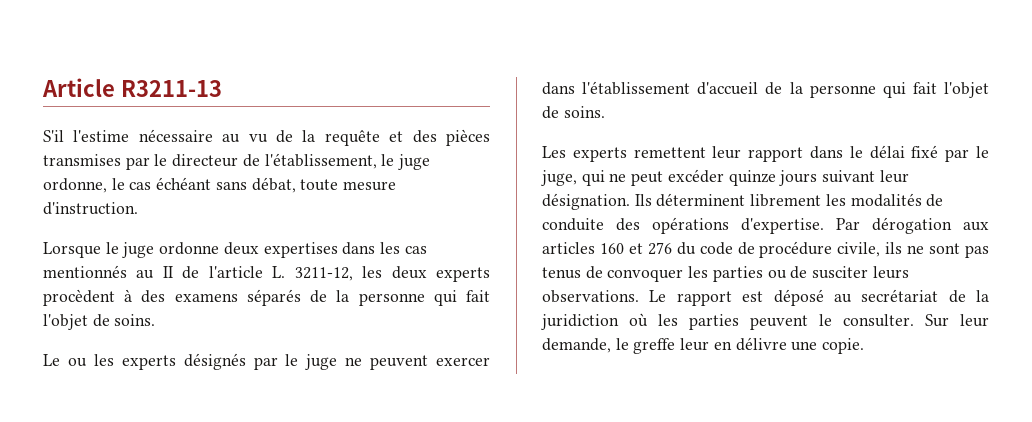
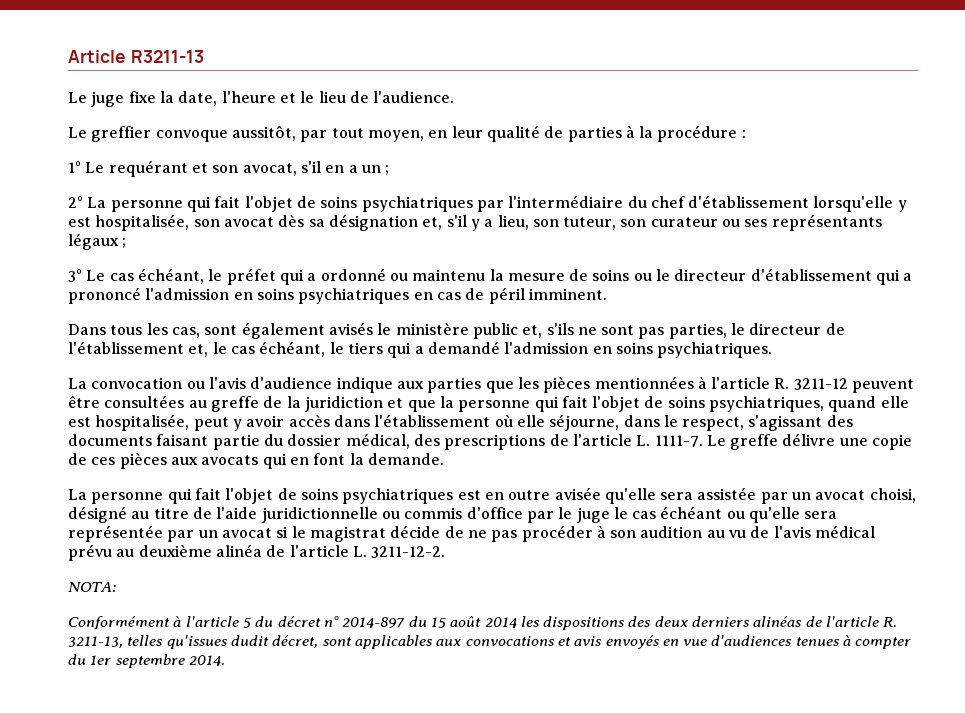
[43,129,490,146] [43,153,431,170] [43,177,397,193] [43,202,138,215] [43,242,427,258] [43,265,490,282] [43,289,491,306] [43,314,156,330] [43,353,490,370] [542,81,989,98] [542,106,605,119] [542,145,990,162] [541,169,909,186] [542,193,944,210] [542,217,989,234] [542,241,989,258] [542,266,909,282] [542,289,989,306] [541,313,989,330] [542,337,865,354] S'il l'estime nécessaire au vu de la requête et des pièces transmises par le directeur de l'établissement, le juge ordonne, le cas échéant sans débat, toute mesure d'instruction. // Lorsque le juge ordonne deux expertises dans les cas mentionnés au II de l'article L. 3211-12, les deux experts procèdent à des examens séparés de la personne qui fait l'objet de soins. // Le ou les experts désignés par le juge ne peuvent exercer dans l'établissement d'accueil de la personne qui fait l'objet de soins. // Les experts remettent leur rapport dans le délai fixé par le juge, qui ne peut excéder quinze jours suivant leur désignation. Ils déterminent librement les modalités de conduite des opérations d'expertise. Par dérogation aux articles 160 et 276 du code de procédure civile, ils ne sont pas tenus de convoquer les parties ou de susciter leurs observations. Le rapport est déposé au secrétariat de la juridiction où les parties peuvent le consulter. Sur leur demande, le greffe leur en délivre une copie. -> [68,91,455,107] [68,125,746,142] [68,160,390,177] [68,195,907,212] [68,214,882,231] [68,233,127,250] [68,268,913,285] [68,287,607,304] [68,322,845,339] [68,341,773,358] [68,376,915,393] [68,395,909,412] [68,414,853,431] [68,433,913,450] [68,453,444,469] [68,487,916,504] [68,506,838,523] [68,525,876,542] [68,544,446,561] [68,582,116,592] [68,616,898,630] [68,635,912,649] [68,654,225,668] Le juge fixe la date, l'heure et le lieu de l'audience. // Le greffier convoque aussitôt, par tout moyen, en leur qualité de parties à la procédure : // 1° Le requérant et son avocat, s'il en a un ; // 2° La personne qui fait l'objet de soins psychiatriques par l'intermédiaire du chef d'établissement lorsqu'elle y est hospitalisée, son avocat dès sa désignation et, s'il y a lieu, son tuteur, son curateur ou ses représentants légaux ; // 3° Le cas échéant, le préfet qui a ordonné ou maintenu la mesure de soins ou le directeur d'établissement qui a prononcé l'admission en soins psychiatriques en cas de péril imminent. // Dans tous les cas, sont également avisés le ministère public et, s'ils ne sont pas parties, le directeur de l'établissement et, le cas échéant, le tiers qui a demandé l'admission en soins psychiatriques. // La convocation ou l'avis d'audience indique aux parties que les pièces mentionnées à l'article R. 3211-12 peuvent être consultées au greffe de la juridiction et que la personne qui fait l'objet de soins psychiatriques, quand elle est hospitalisée, peut y avoir accès dans l'établissement où elle séjourne, dans le respect, s'agissant des documents faisant partie du dossier médical, des prescriptions de l'article L. 1111-7. Le greffe délivre une copie de ces pièces aux avocats qui en font la demande. // La personne qui fait l'objet de soins psychiatriques est en outre avisée qu'elle sera assistée par un avocat choisi, désigné au titre de l'aide juridictionnelle ou commis d'office par le juge le cas échéant ou qu'elle sera représentée par un avocat si le magistrat décide de ne pas procéder à son audition au vu de l'avis médical prévu au deuxième alinéa de l'article L. 3211-12-2. // NOTA: // Conformément à l'article 5 du décret n° 2014-897 du 15 août 2014 les dispositions des deux derniers alinéas de l'article R. 3211-13, telles qu'issues dudit décret, sont applicables aux convocations et avis envoyés en vue d'audiences tenues à compter du 1er septembre 2014.

